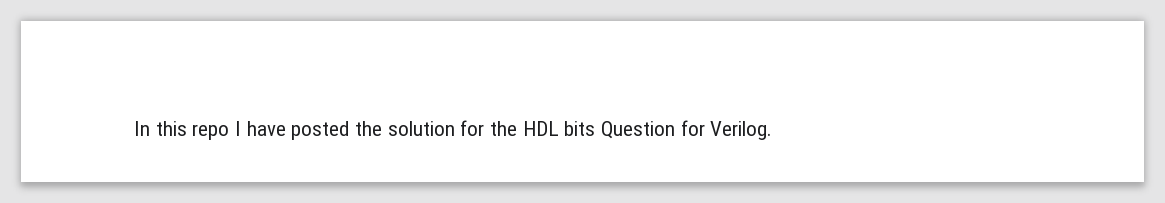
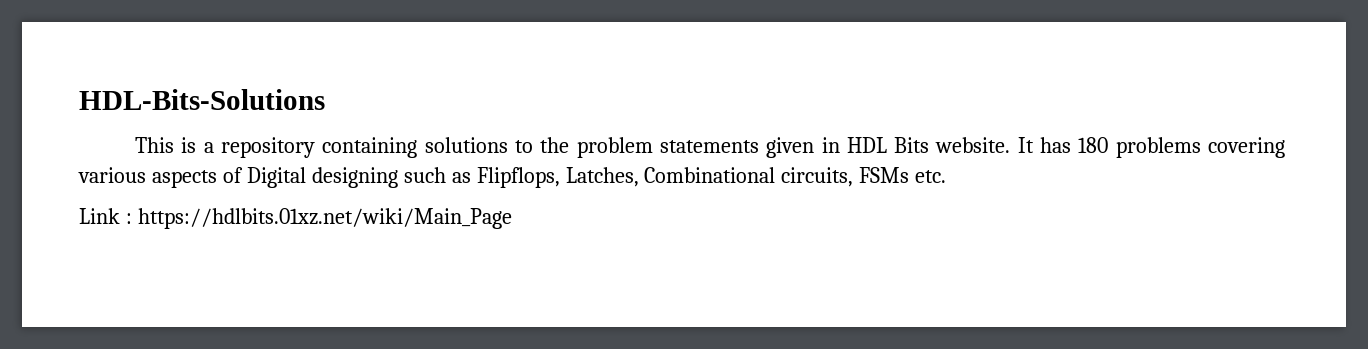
[134,120,773,140] In this repo I have posted the solution for the HDL bits Question for Verilog. -> [79,89,325,110] [135,137,1286,158] [78,167,947,188] [79,208,512,229] HDL-Bits-Solutions // This is a repository containing solutions to the problem statements given in HDL Bits website. It has 180 problems covering various aspects of Digital designing such as Flipflops, Latches, Combinational circuits, FSMs etc. // Link : https://hdlbits.01xz.net/wiki/Main_Page

